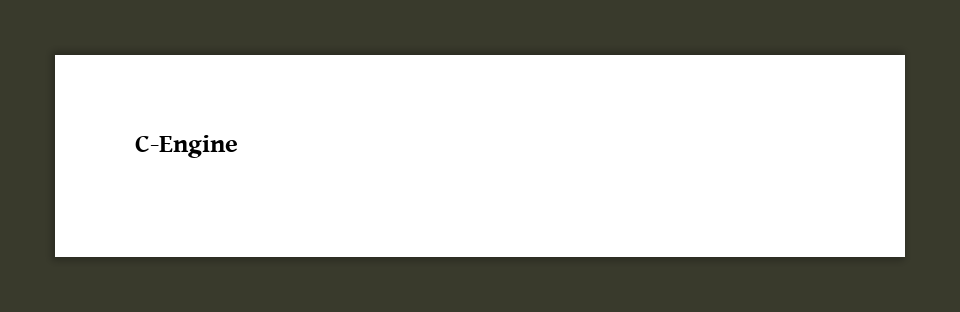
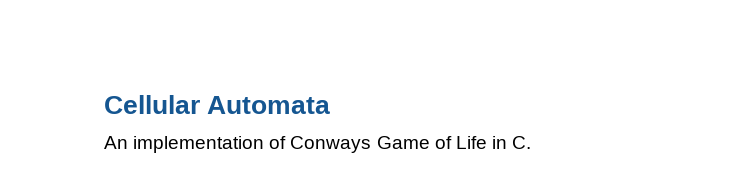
[135,135,238,158] C-Engine -> [104,95,331,114] [104,136,532,153] Cellular Automata // An implementation of Conways Game of Life in C.

